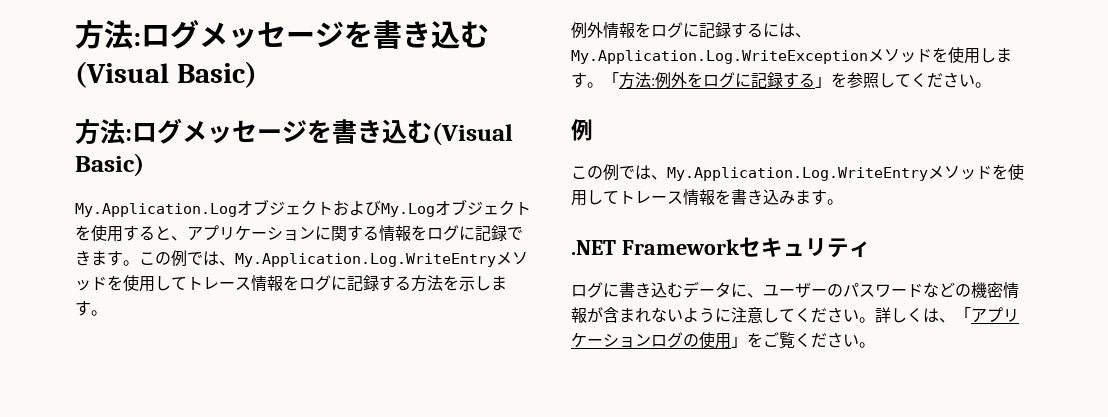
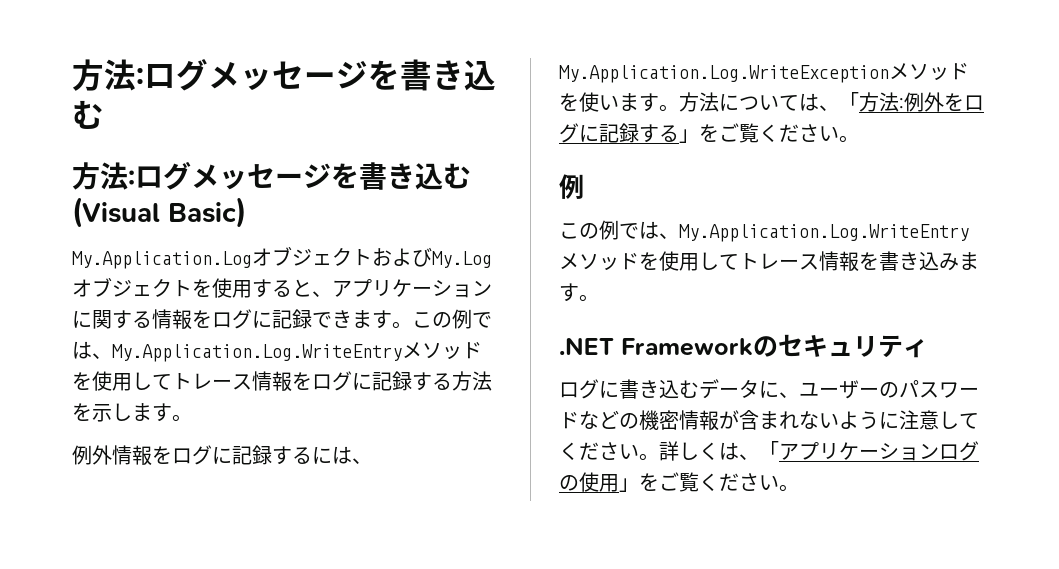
[75,20,489,49] [75,61,257,88] 方法:ログメッセージを書き込む(Visual Basic) -> [72,59,496,91] [72,100,104,129] 方法:ログメッセージを書き込む
[964,48,1012,64] [571,72,603,88] 用します。 -> [599,92,839,112] います。方法については、
[847,72,911,88] 参照して -> [719,123,759,143] ご覧
(740, 247) none -> [753,336,778,357] の

